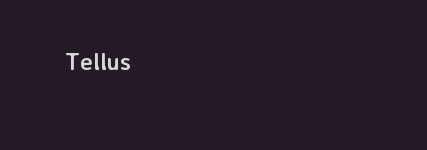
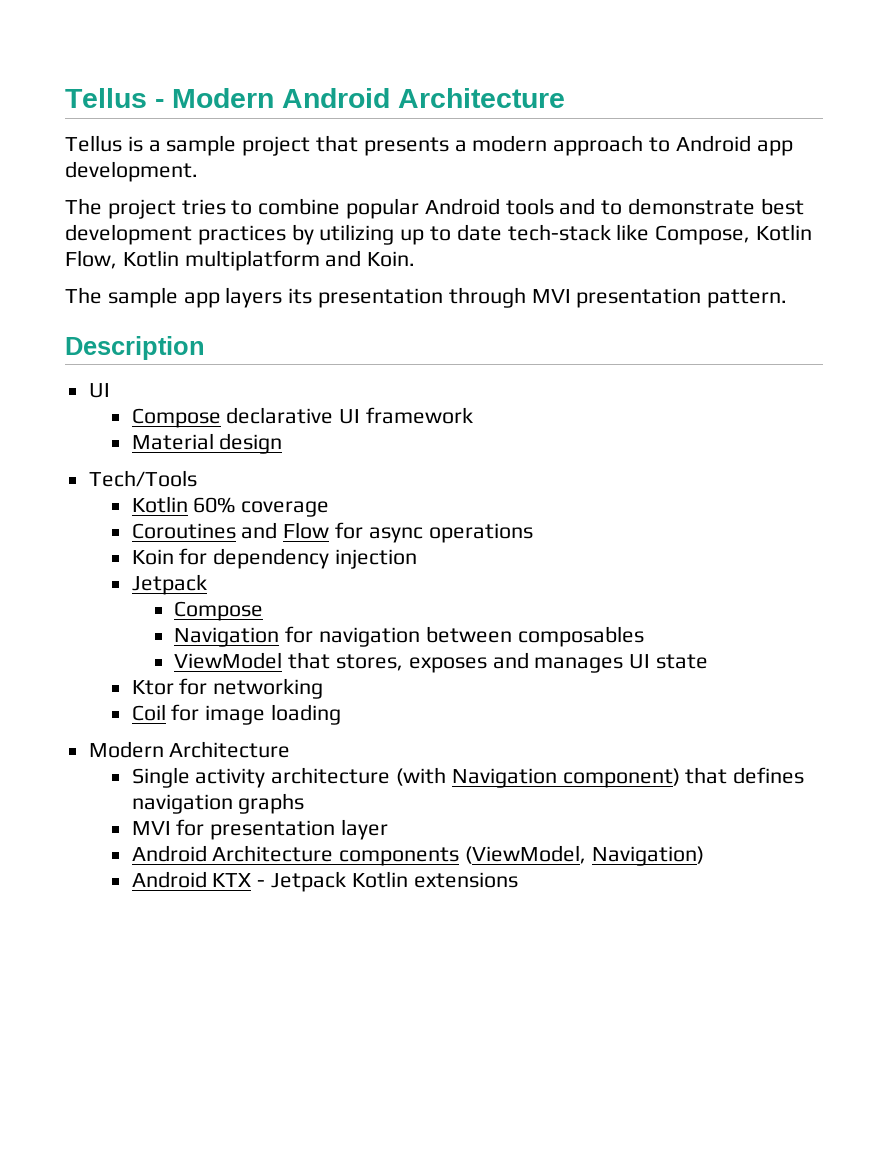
[65,53,131,70] Tellus -> [65,88,565,108] [65,135,793,156] [65,161,198,182] [65,198,804,219] [65,224,813,245] [65,250,416,271] [65,287,788,308] [65,336,205,360] [88,383,110,398] [131,407,473,428] [131,433,283,454] [88,470,197,487] [131,496,330,517] [131,522,533,543] [131,548,417,569] [131,574,207,595] [174,601,264,621] [174,626,644,647] [174,652,709,673] [131,678,324,699] [131,704,341,725] [88,741,291,758] [131,767,805,788] [131,793,305,814] [131,819,388,840] [131,845,704,866] [131,871,518,892] Tellus - Modern Android Architecture // Tellus is a sample project that presents a modern approach to Android app development. // The project tries to combine popular Android tools and to demonstrate best development practices by utilizing up to date tech-stack like Compose, Kotlin Flow, Kotlin multiplatform and Koin. // The sample app layers its presentation through MVI presentation pattern. // Description // UI // Compose declarative UI framework // Material design // Tech/Tools // Kotlin 60% coverage // Coroutines and Flow for async operations // Koin for dependency injection // Jetpack // Compose // Navigation for navigation between composables // ViewModel that stores, exposes and manages UI state // Ktor for networking // Coil for image loading // Modern Architecture // Single activity architecture (with Navigation component) that defines navigation graphs // MVI for presentation layer // Android Architecture components (ViewModel, Navigation) // Android KTX - Jetpack Kotlin extensions

